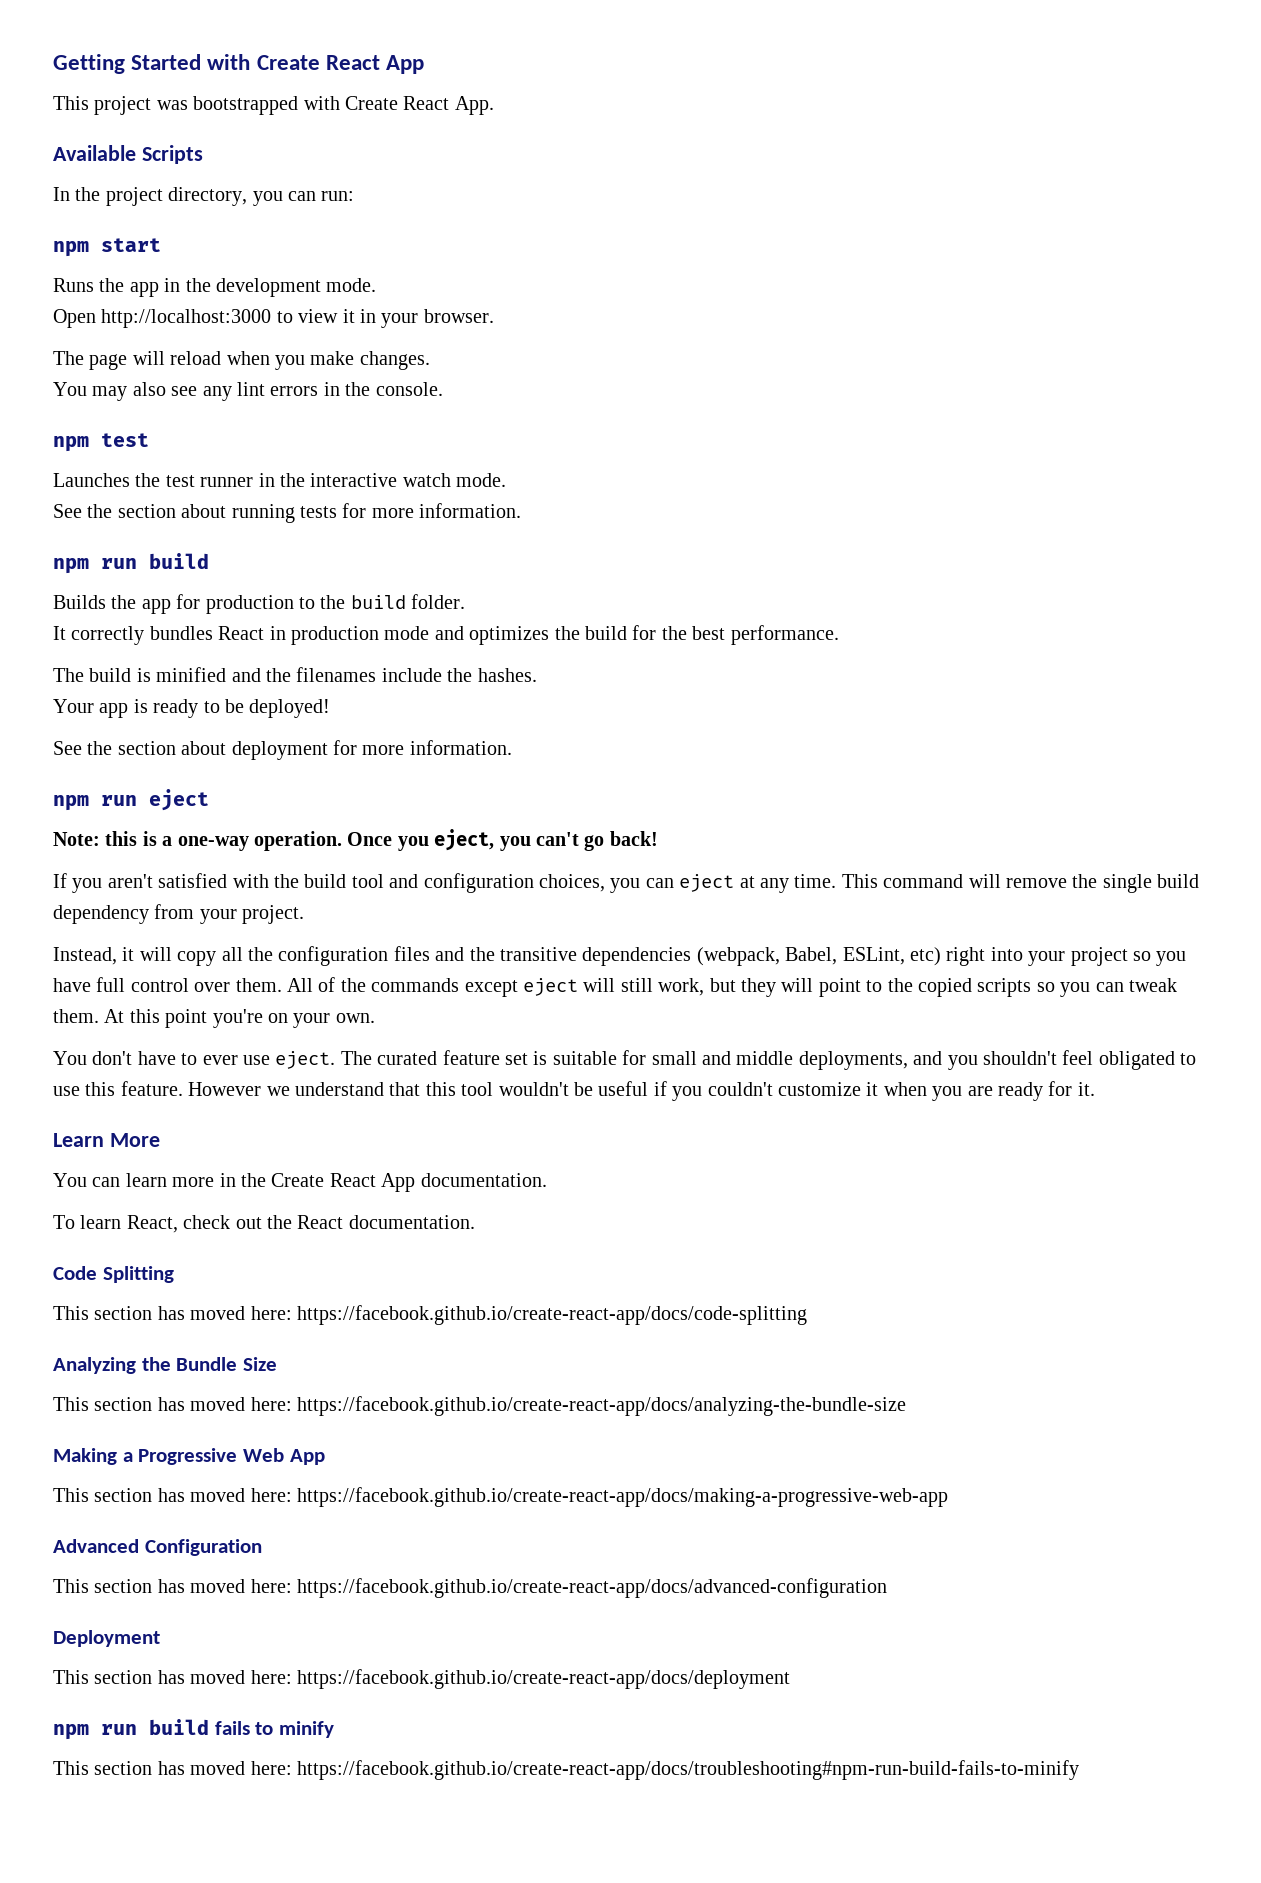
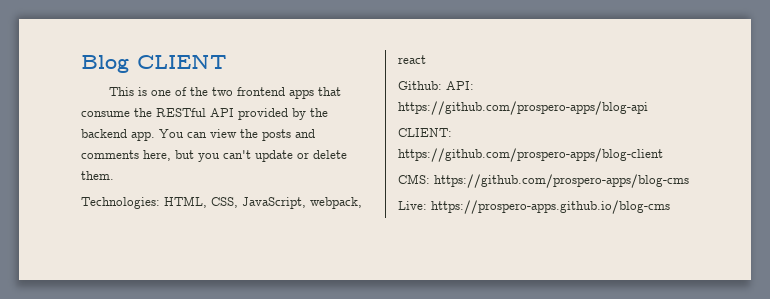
[53,54,425,74] [53,96,494,115] [53,145,203,164] [53,187,355,206] [53,238,161,257] [53,278,377,297] [53,309,494,328] [53,351,430,370] [53,382,443,401] [53,433,149,452] [53,473,507,487] [53,503,522,523] [53,553,209,574] [53,594,466,614] [53,625,839,645] [53,667,537,682] [53,699,331,718] [53,740,512,760] [53,789,209,811] [53,829,658,851] [53,873,1200,893] [53,904,305,924] [53,946,1187,966] [53,977,1177,997] [53,1009,375,1028] [53,1050,1197,1070] [53,1081,1095,1101] [53,1133,160,1147] [53,1173,547,1192] [53,1215,475,1233] [53,1266,174,1283] [53,1305,807,1325] [53,1357,278,1374] [53,1396,906,1416] [53,1448,325,1465] [53,1487,948,1507] [53,1539,262,1556] [53,1578,887,1598] [53,1630,160,1647] [53,1669,790,1689] [53,1719,335,1740] [53,1760,1079,1780] Getting Started with Create React App // This project was bootstrapped with Create React App. // Available Scripts // In the project directory, you can run: // npm start // Runs the app in the development mode. // Open http://localhost:3000 to view it in your browser. // The page will reload when you make changes. // You may also see any lint errors in the console. // npm test // Launches the test runner in the interactive watch mode. // See the section about running tests for more information. // npm run build // Builds the app for production to the build folder. // It correctly bundles React in production mode and optimizes the build for the best performance. // The build is minified and the filenames include the hashes. // Your app is ready to be deployed! // See the section about deployment for more information. // npm run eject // Note: this is a one-way operation. Once you eject, you can't go back! // If you aren't satisfied with the build tool and configuration choices, you can eject at any time. This command will remove the single build dependency from your project. // Instead, it will copy all the configuration files and the transitive dependencies (webpack, Babel, ESLint, etc) right into your project so you have full control over them. All of the commands except eject will still work, but they will point to the copied scripts so you can tweak them. At this point you're on your own. // You don't have to ever use eject. The curated feature set is suitable for small and middle deployments, and you shouldn't feel obligated to use this feature. However we understand that this tool wouldn't be useful if you couldn't customize it when you are ready for it. // Learn More // You can learn more in the Create React App documentation. // To learn React, check out the React documentation. // Code Splitting // This section has moved here: https://facebook.github.io/create-react-app/docs/code-splitting // Analyzing the Bundle Size // This section has moved here: https://facebook.github.io/create-react-app/docs/analyzing-the-bundle-size // Making a Progressive Web App // This section has moved here: https://facebook.github.io/create-react-app/docs/making-a-progressive-web-app // Advanced Configuration // This section has moved here: https://facebook.github.io/create-react-app/docs/advanced-configuration // Deployment // This section has moved here: https://facebook.github.io/create-react-app/docs/deployment // npm run build fails to minify // This section has moved here: https://facebook.github.io/create-react-app/docs/troubleshooting#npm-run-build-fails-to-minify -> [81,54,227,73] [109,87,342,99] [81,108,328,120] [81,129,315,141] [81,150,347,162] [81,171,114,180] [81,196,362,209] [398,55,426,64] [398,81,474,90] [398,101,648,115] [398,128,452,137] [398,148,663,162] [398,174,689,188] [398,200,670,214] Blog CLIENT // This is one of the two frontend apps that consume the RESTful API provided by the backend app. You can view the posts and comments here, but you can't update or delete them. // Technologies: HTML, CSS, JavaScript, webpack, react // Github: API: https://github.com/prospero-apps/blog-api // CLIENT: https://github.com/prospero-apps/blog-client // CMS: https://github.com/prospero-apps/blog-cms // Live: https://prospero-apps.github.io/blog-cms

